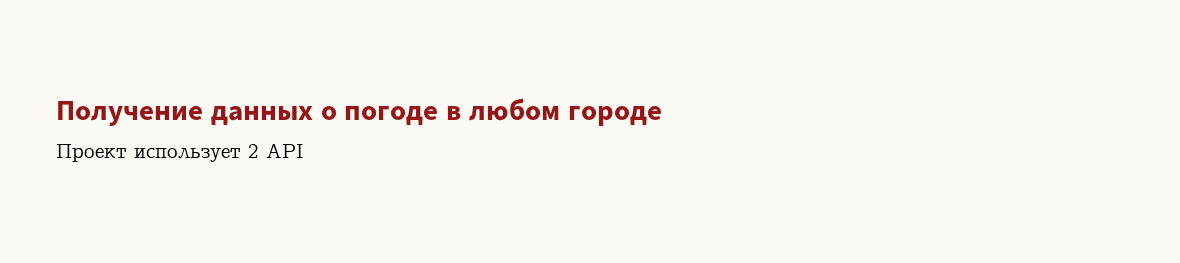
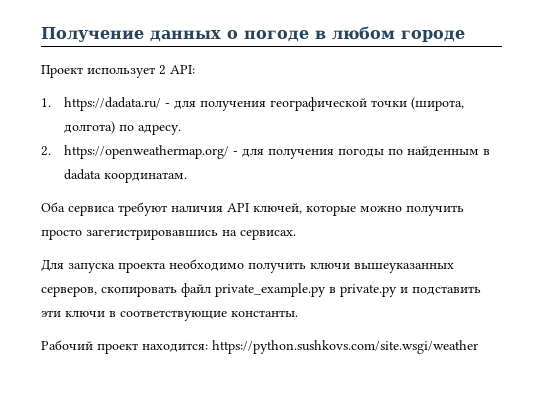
[266,143,303,158] API -> [170,65,195,74] [41,97,464,111] [63,121,181,135] [41,145,490,159] [63,169,187,183] [41,202,464,216] [41,229,296,240] [41,259,454,273] [41,283,481,297] [41,310,298,321] [41,340,478,354] API: // 1. https://dadata.ru/ - для получения географической точки (широта, долгота) по адресу. // 2. https://openweathermap.org/ - для получения погоды по найденным в dadata координатам. // Оба сервиса требуют наличия API ключей, которые можно получить просто загегистрировавшись на сервисах. // Для запуска проекта необходимо получить ключи вышеуказанных серверов, скопировать файл private_example.py в private.py и подставить эти ключи в соответствующие константы. // Рабочий проект находится: https://python.sushkovs.com/site.wsgi/weather

